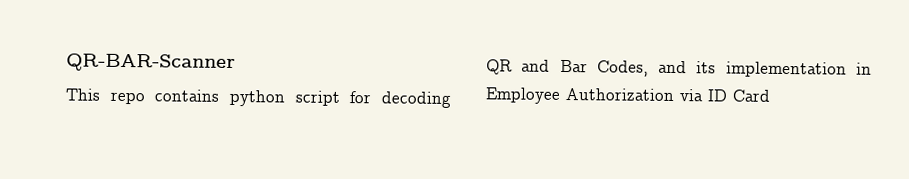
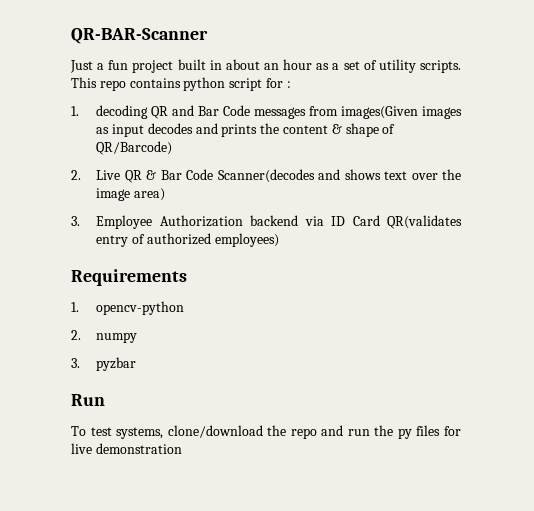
(236, 63) none -> [70,59,462,73] Just a fun project built in about an hour as a set of utility scripts.
(372, 97) none -> [286,81,291,88] [71,106,79,116] : // 1.
[596,60,872,78] Codes, and its implementation in -> [223,105,462,119] [96,123,396,137] [96,141,173,155] [71,169,461,183] [96,188,166,201] [71,216,80,226] Code messages from images(Given images as input decodes and prints the content & shape of QR/Barcode) // 2. Live QR & Bar Code Scanner(decodes and shows text over the image area) // 3.
(675, 94) none -> [250,215,299,226] backend
(771, 95) none -> [386,215,462,229] [96,233,279,247] [71,269,187,286] [71,301,185,315] [71,330,138,343] [71,357,137,371] [71,394,105,406] [71,425,462,439] [71,443,182,454] QR(validates entry of authorized employees) // Requirements // 1. opencv-python // 2. numpy // 3. pyzbar // Run // To test systems, clone/download the repo and run the py files for live demonstration

